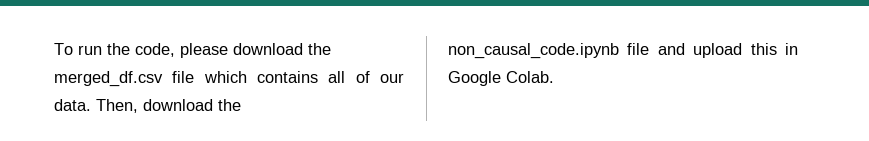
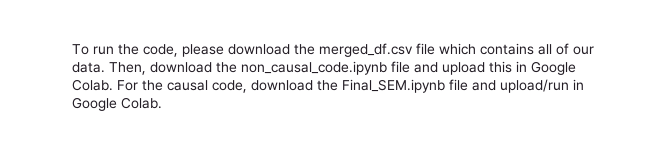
(554, 77) none -> [117,79,584,93] [72,97,162,111] For the causal code, download the Final_SEM.ipynb file and upload/run in Google Colab.

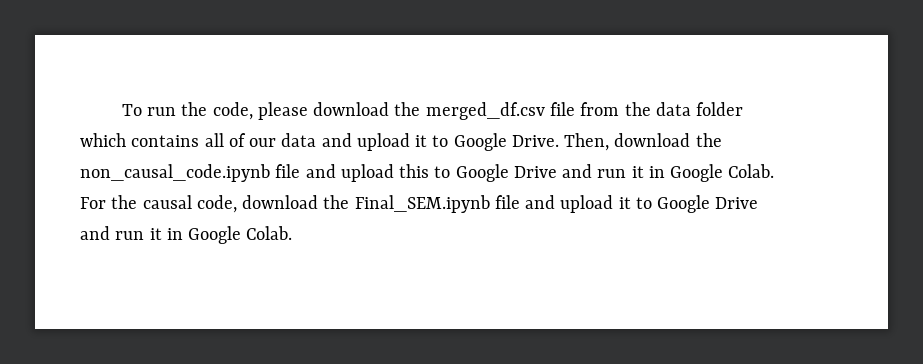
(435, 49) none -> [580,102,744,116] from the data folder
[72,62,105,73] data. -> [281,133,559,151] data and upload it to Google Drive.
(512, 67) none -> [434,164,644,182] to Google Drive and run it
[500,79,569,93] upload/run -> [560,195,759,213] [80,226,162,240] upload it to Google Drive and run it

